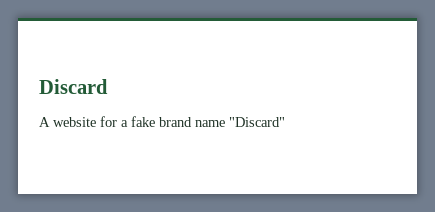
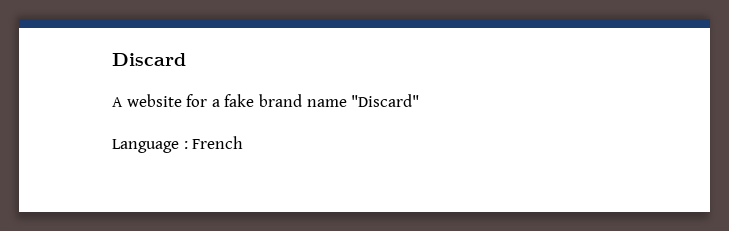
(285, 122) none -> [112,136,244,153] // Language : French

